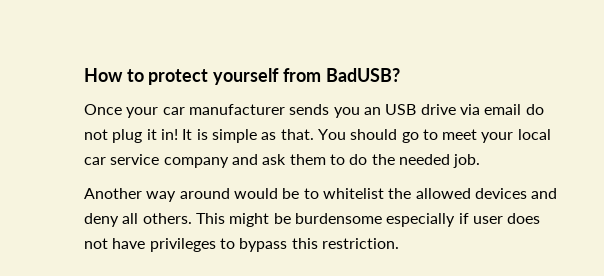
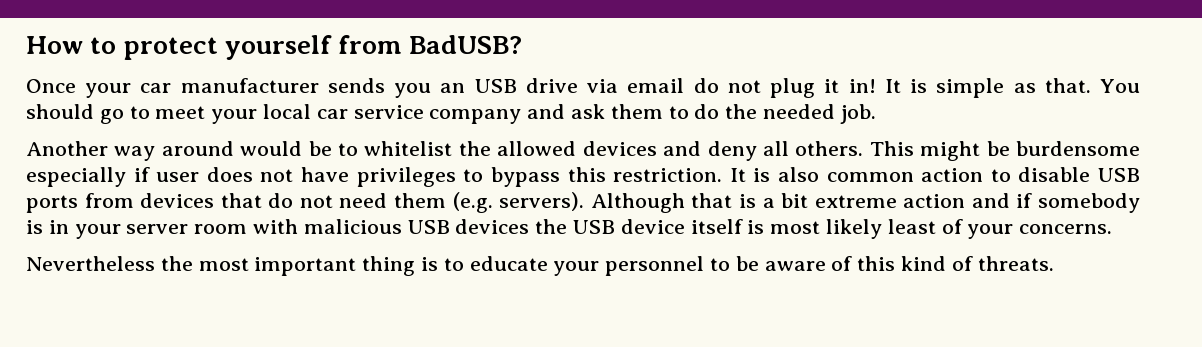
(399, 243) none -> [729,167,1140,182] [26,192,1140,213] [26,219,1113,239] [26,256,1054,276] It is also common action to disable USB ports from devices that do not need them (e.g. servers). Although that is a bit extreme action and if somebody is in your server room with malicious USB devices the USB device itself is most likely least of your concerns. // Nevertheless the most important thing is to educate your personnel to be aware of this kind of threats.

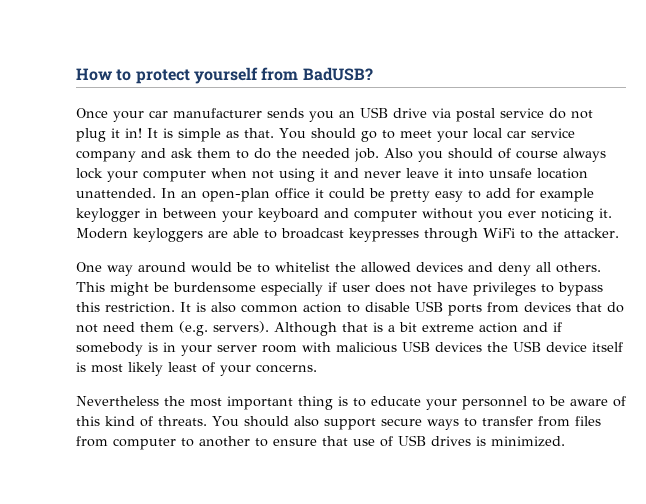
[627,78,685,93] email -> [456,108,544,122] postal service
[26,141,108,156] // Another -> [384,148,606,162] [76,168,588,182] [76,188,594,202] [76,208,612,222] [76,228,619,242] [76,262,102,272] Also you should of course always lock your computer when not using it and never leave it into unsafe location unattended. In an open-plan office it could be pretty easy to add for example keylogger in between your keyboard and computer without you ever noticing it. Modern keyloggers are able to broadcast keypresses through WiFi to the attacker. // One
(1054, 263) none -> [212,416,601,430] [76,435,565,450] You should also support secure ways to transfer from files from computer to another to ensure that use of USB drives is minimized.

